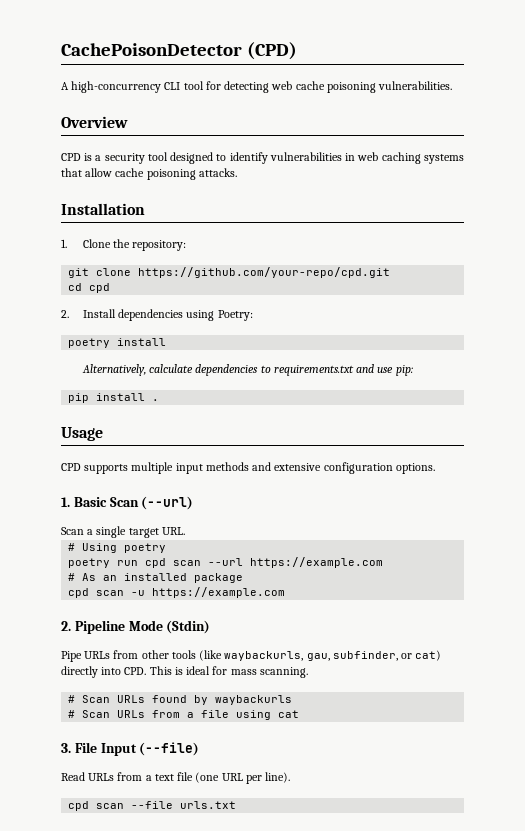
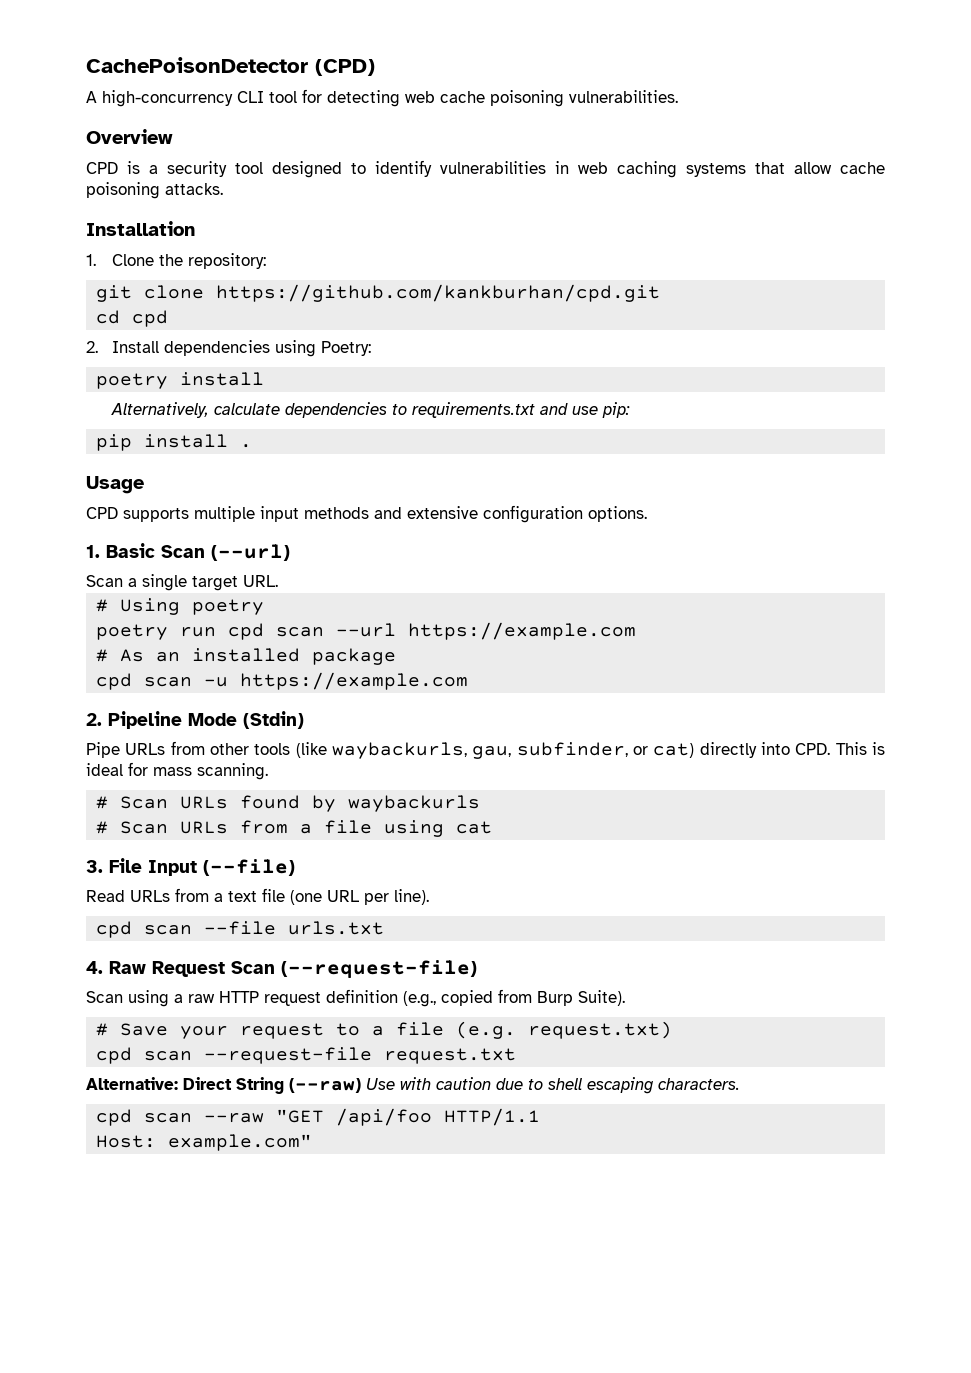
[138,267,391,278] https://github.com/your-repo/cpd.git -> [216,284,661,302] https://github.com/kankburhan/cpd.git
(237, 805) none -> [86,960,477,978] [86,989,625,1007] [96,1021,673,1039] [96,1047,517,1064] [86,1077,740,1094] [96,1108,541,1126] [96,1134,313,1151] // 4. Raw Request Scan (--request-file) // Scan using a raw HTTP request definition (e.g., copied from Burp Suite). // # Save your request to a file (e.g. request.txt) // cpd scan --request-file request.txt // Alternative: Direct String (--raw) Use with caution due to shell escaping characters. // cpd scan --raw "GET /api/foo HTTP/1.1 // Host: example.com"

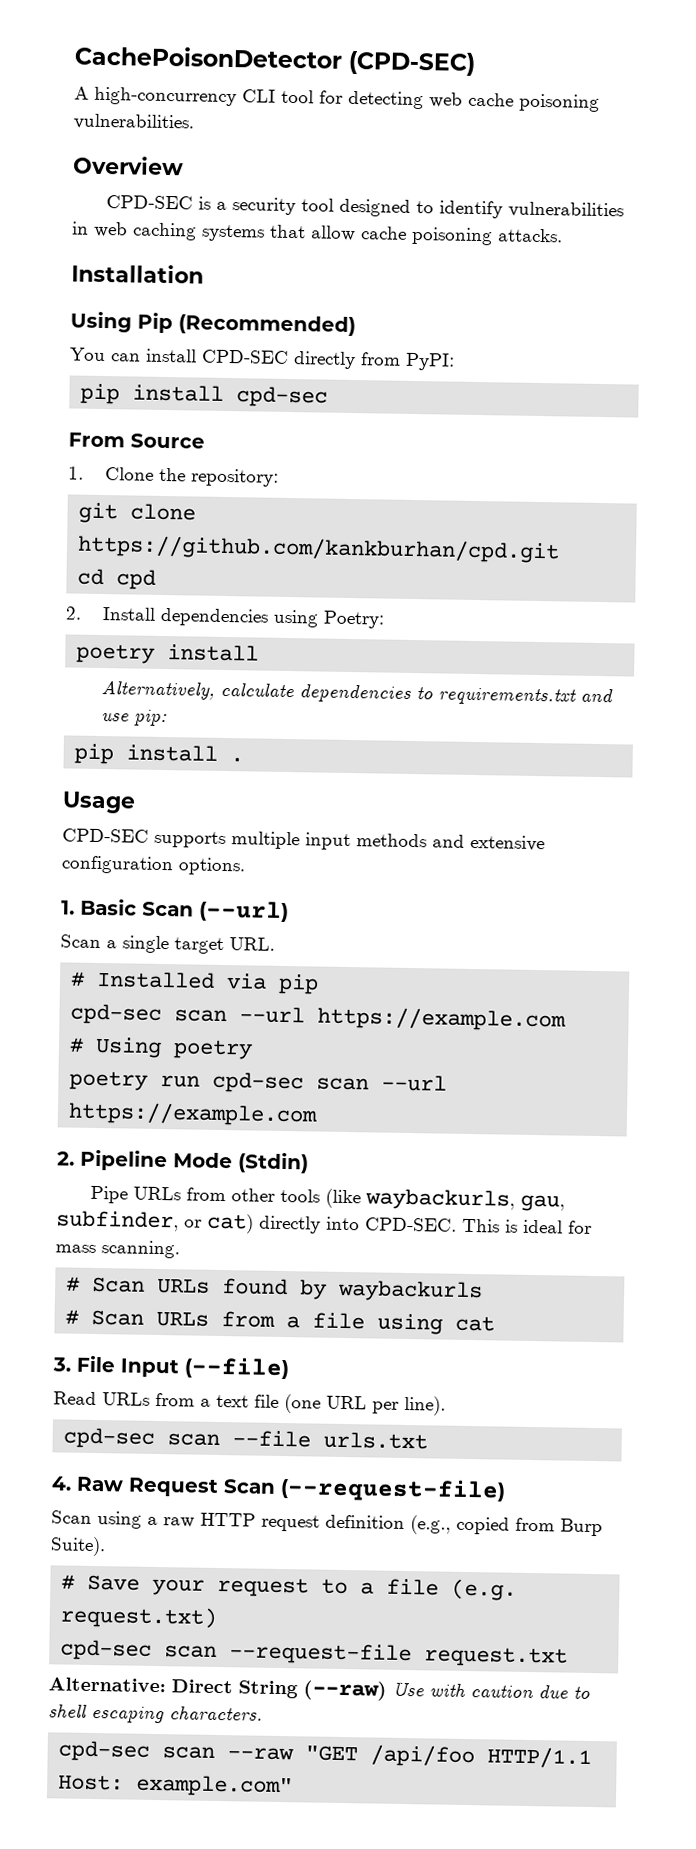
[315,59,375,76] (CPD) -> [348,50,476,76] (CPD-SEC)
[86,162,118,174] CPD -> [105,195,193,210] CPD-SEC
(195, 228) none -> [70,311,356,337] [70,347,455,371] [80,383,329,408] [68,432,205,449] // Using Pip (Recommended) // You can install CPD-SEC directly from PyPI: // pip install cpd-sec // From Source
[86,507,118,519] CPD -> [62,828,149,843] CPD-SEC
(278, 581) none -> [70,970,320,995] [70,1003,567,1032] // # Installed via pip // cpd-sec scan --url https://example.com
[228,622,637,640] [96,648,397,665] [96,672,469,690] cpd scan --url https://example.com // # As an installed package // cpd scan -u https://example.com -> [212,1071,448,1094] [68,1101,319,1127] cpd-sec scan --url https://example.com
[795,743,831,755] CPD. -> [365,1217,457,1232] CPD-SEC.
[96,921,133,938] cpd -> [63,1427,156,1449] cpd-sec
[96,1047,133,1064] cpd -> [60,1639,153,1661] cpd-sec
[96,1109,133,1126] cpd -> [58,1740,151,1762] cpd-sec

